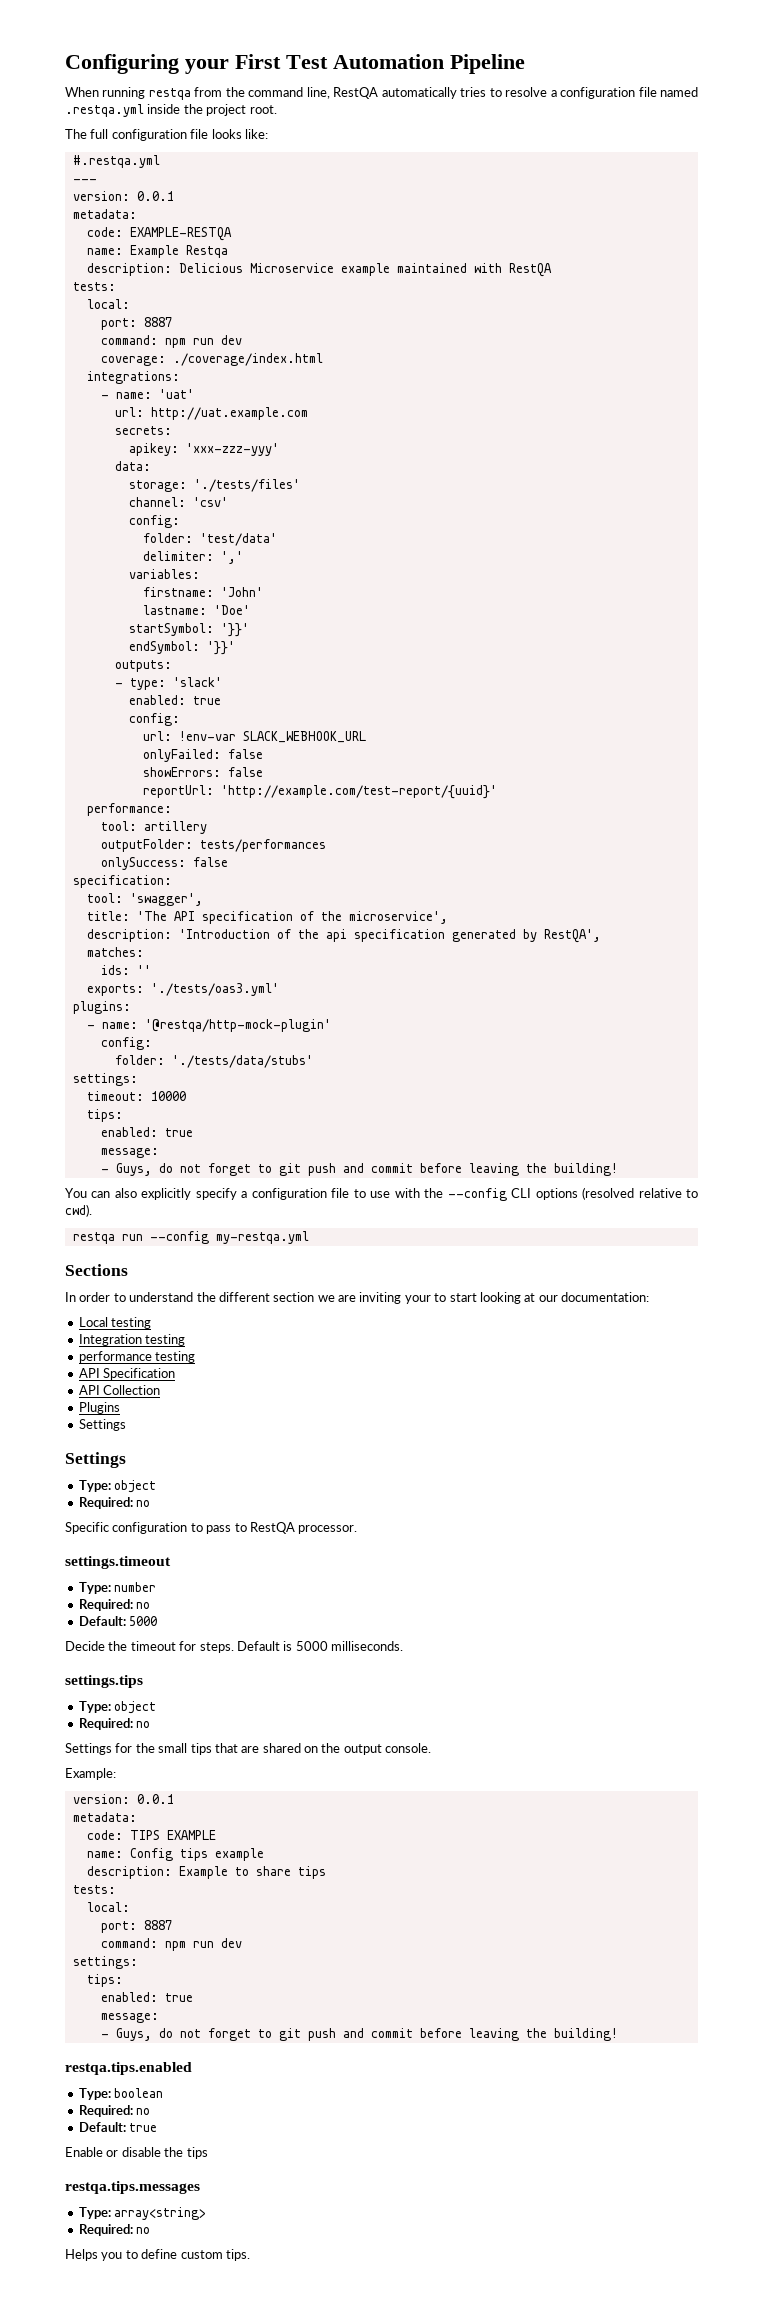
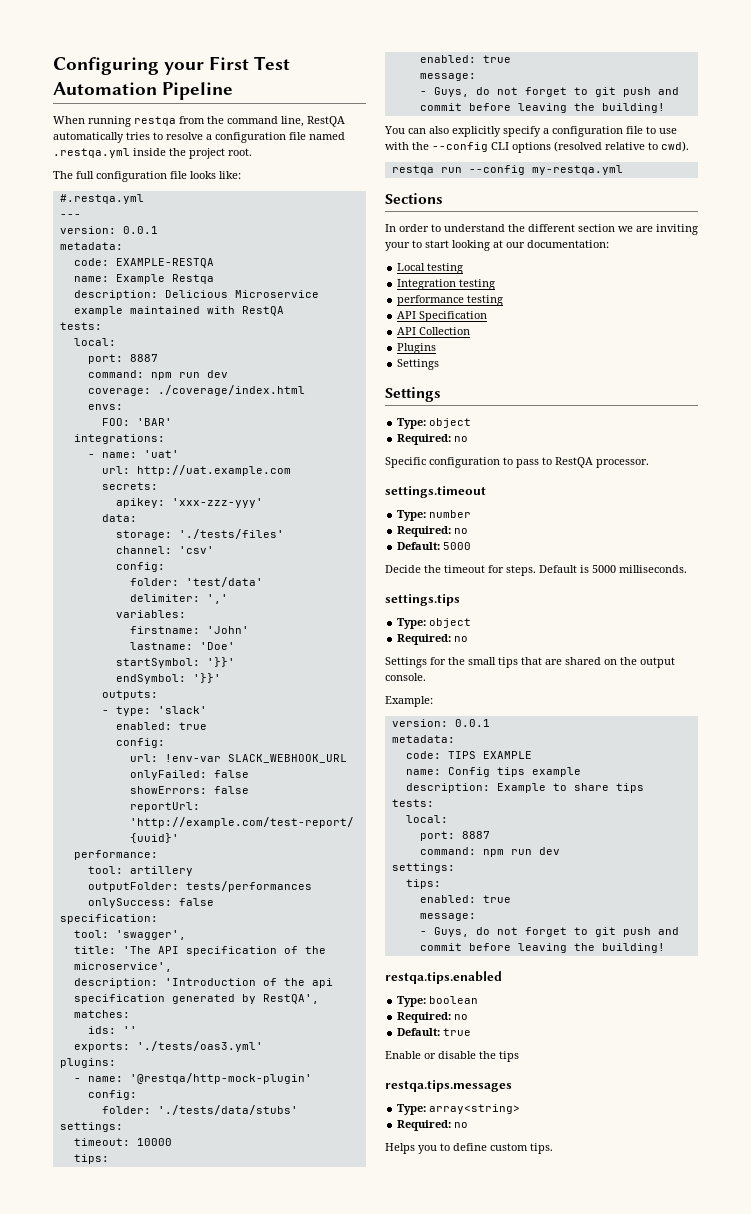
(323, 359) none -> [87,404,123,410] [101,418,172,426] // envs: // FOO: 'BAR'

